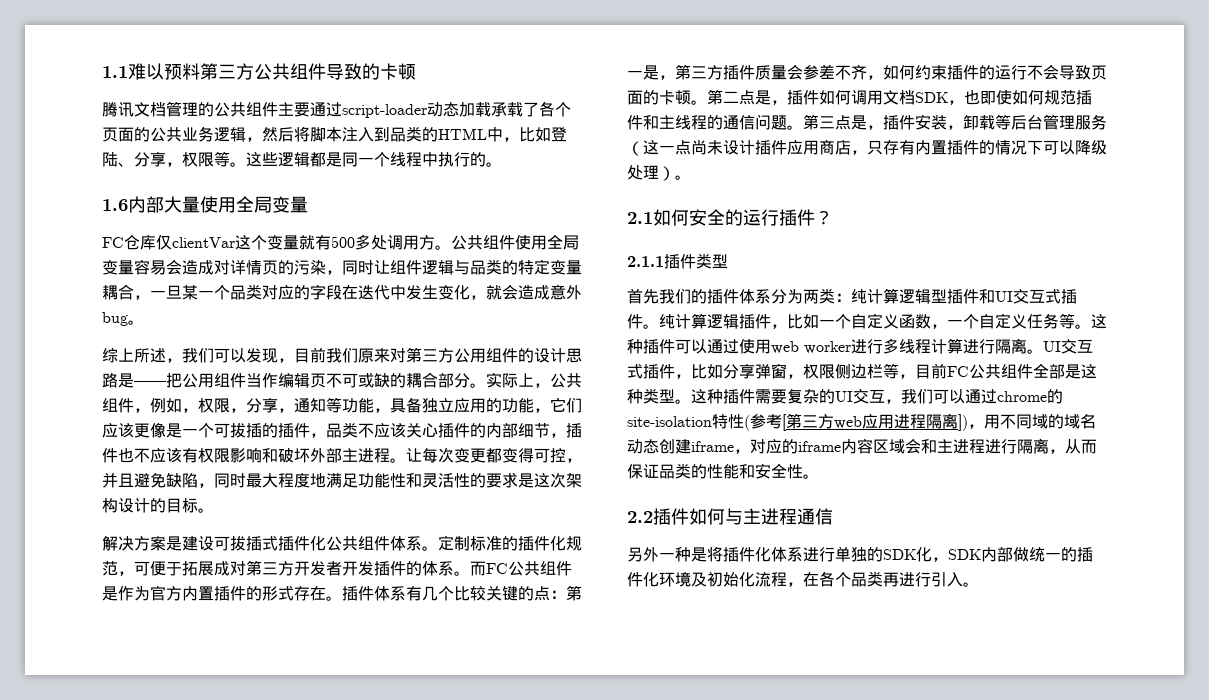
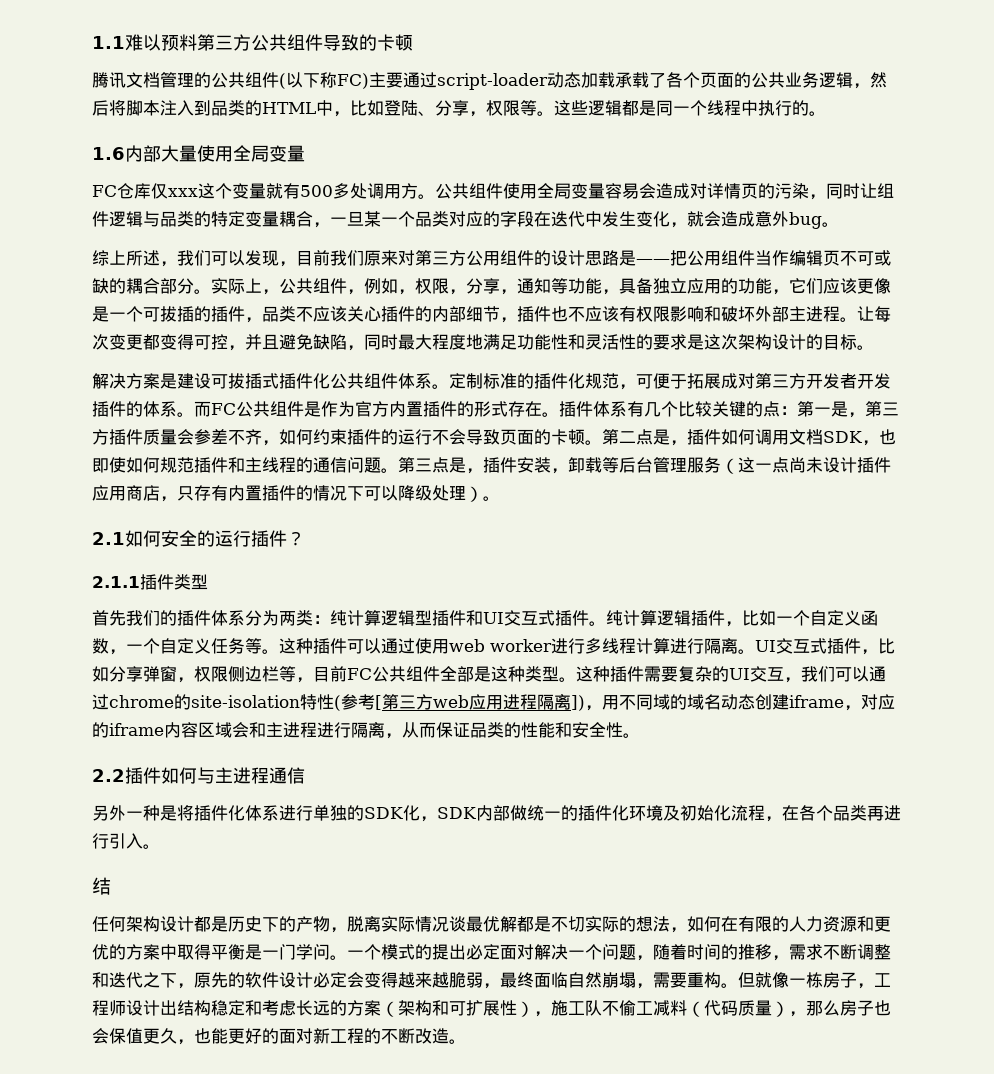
(278, 109) none -> [279,72,369,89] (以下称FC)
[172,237,235,248] clientVar -> [168,188,198,197] xxx
(979, 584) none -> [92,877,111,895] [92,916,891,933] [92,944,891,961] [92,972,891,989] [92,1000,891,1017] [92,1028,466,1045] // 结 // 任何架构设计都是历史下的产物，脱离实际情况谈最优解都是不切实际的想法，如何在有限的人力资源和更优的方案中取得平衡是一门学问。一个模式的提出必定面对解决一个问题，随着时间的推移，需求不断调整和迭代之下，原先的软件设计必定会变得越来越脆弱，最终面临自然崩塌，需要重构。但就像一栋房子，工程师设计出结构稳定和考虑长远的方案（架构和可扩展性），施工队不偷工减料（代码质量），那么房子也会保值更久，也能更好的面对新工程的不断改造。

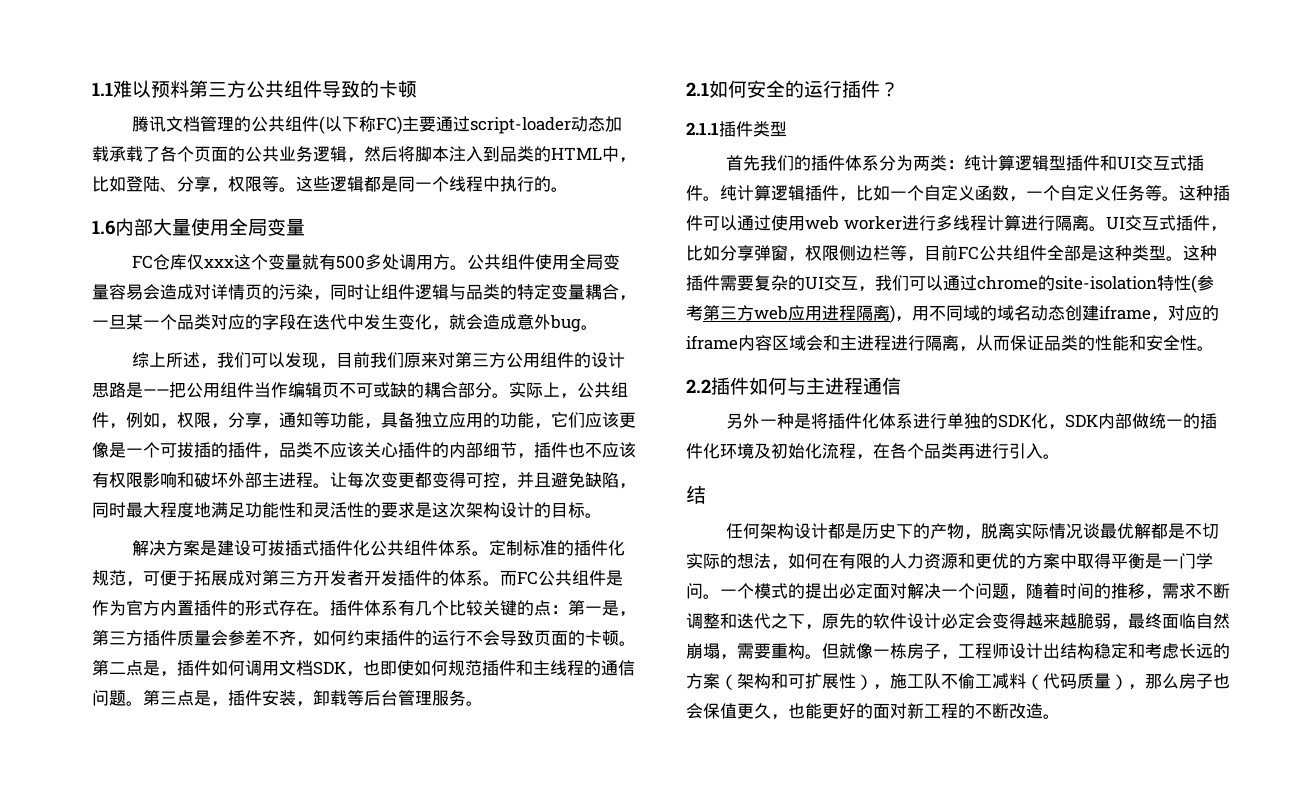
[721,457,891,474] [92,485,483,502] （这一点尚未设计插件应用商店，只存有内置插件的情况下可以降级处理） -> (466, 698) none
[375,695,382,710] [ -> (703, 313) none
[571,695,585,711] ]) -> [890,305,895,323] )

